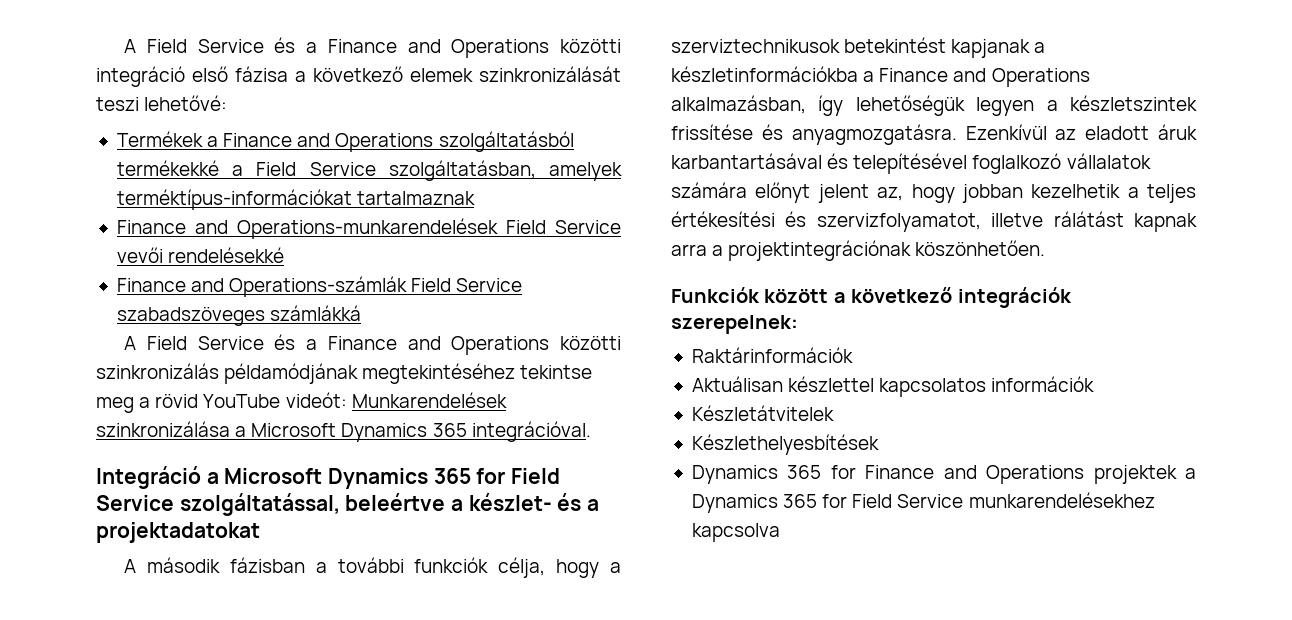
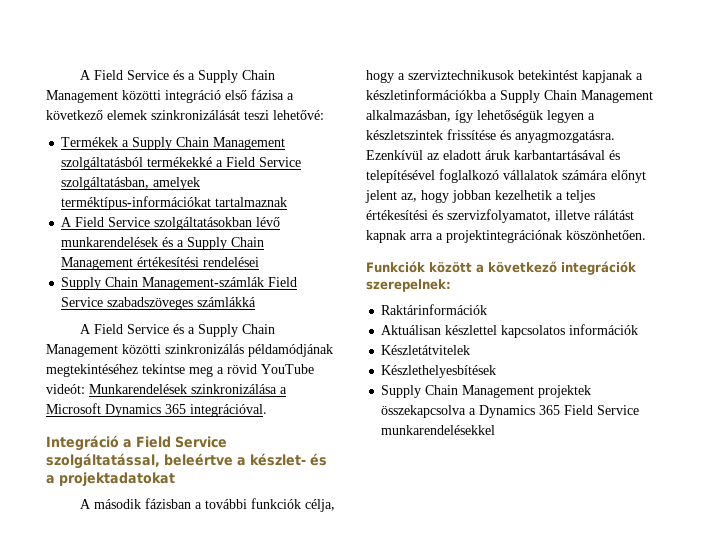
[124,37,550,58] A Field Service és a Finance and Operations -> [80,70,276,83] [46,90,118,103] A Field Service és a Supply Chain Management
[223,133,434,152] Finance and Operations -> [132,137,286,150] Supply Chain Management
[116,218,622,239] [116,247,285,263] [116,276,408,297] Finance and Operations-munkarendelések Field Service vevői rendelésekké // Finance and Operations-számlák -> [61,217,281,230] [61,237,265,250] [61,257,260,270] [61,277,265,290] A Field Service szolgáltatásokban lévő munkarendelések és a Supply Chain Management értékesítési rendelései // Supply Chain Management-számlák
[327,336,550,355] Finance and Operations -> [198,324,276,337] [46,344,118,357] Supply Chain Management
[224,468,506,489] Microsoft Dynamics 365 for -> (132, 443) none
[879,68,1090,87] Finance and Operations -> [500,90,653,103] Supply Chain Management
[691,465,1177,484] Dynamics 365 for Finance and Operations projektek -> [381,385,592,398] [381,405,467,418] Supply Chain Management projektek összekapcsolva
[822,492,1155,508] [691,523,780,542] for Field Service munkarendelésekhez kapcsolva -> [564,405,640,415] [381,425,496,435] Field Service munkarendelésekkel

